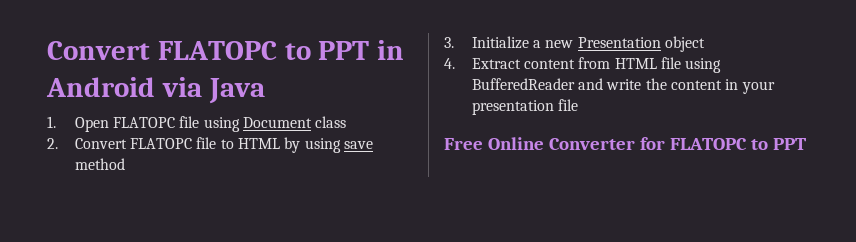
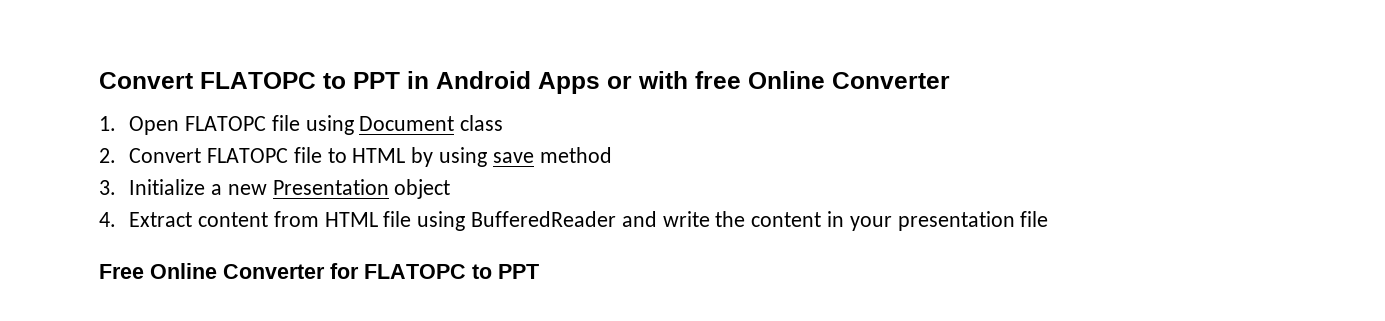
[161,77,265,104] via Java -> [538,71,950,94] Apps or with free Online Converter

